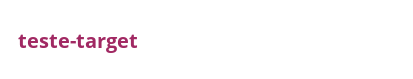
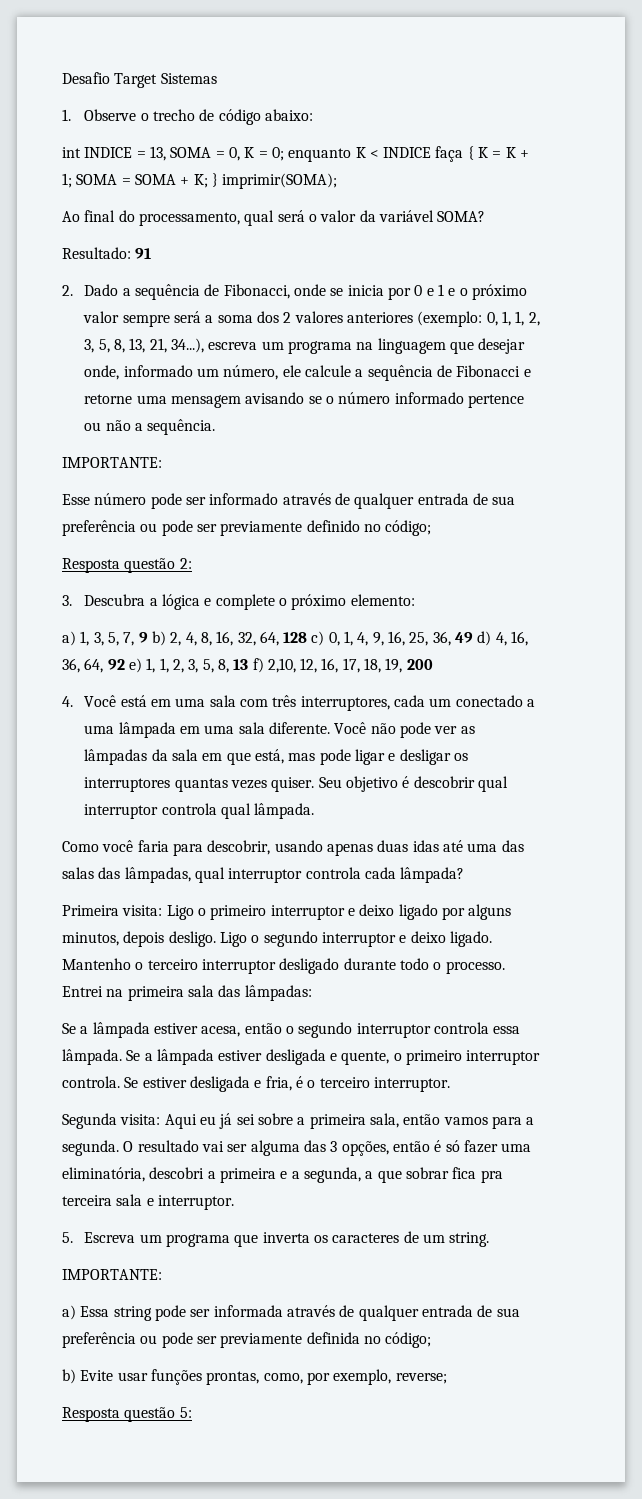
[18,34,138,53] teste-target -> [62,72,217,88] [62,109,314,125] [62,146,530,162] [62,173,338,189] [62,210,486,226] [62,247,152,259] [62,284,527,300] [83,311,540,327] [84,338,526,354] [84,365,531,381] [84,392,525,408] [84,419,216,435] [62,457,162,468] [62,493,516,509] [62,520,432,536] [62,558,192,573] [62,594,415,610] [62,631,528,646] [62,658,433,673] [62,695,535,711] [84,722,475,738] [84,749,468,765] [84,776,509,792] [84,803,315,819] [62,840,524,856] [62,867,465,883] [62,904,512,920] [62,931,492,947] [62,958,505,974] [62,985,312,1001] [62,1022,521,1038] [62,1049,541,1065] [62,1076,450,1092] [62,1113,535,1129] [62,1140,532,1156] [62,1167,503,1183] [62,1194,234,1210] [62,1231,490,1247] [62,1269,162,1280] [62,1305,520,1321] [62,1332,432,1348] [62,1369,447,1385] [62,1407,192,1422] Desafio Target Sistemas // 1. Observe o trecho de código abaixo: // int INDICE = 13, SOMA = 0, K = 0; enquanto K < INDICE faça { K = K + 1; SOMA = SOMA + K; } imprimir(SOMA); // Ao final do processamento, qual será o valor da variável SOMA? // Resultado: 91 // 2. Dado a sequência de Fibonacci, onde se inicia por 0 e 1 e o próximo valor sempre será a soma dos 2 valores anteriores (exemplo: 0, 1, 1, 2, 3, 5, 8, 13, 21, 34...), escreva um programa na linguagem que desejar onde, informado um número, ele calcule a sequência de Fibonacci e retorne uma mensagem avisando se o número informado pertence ou não a sequência. // IMPORTANTE: // Esse número pode ser informado através de qualquer entrada de sua preferência ou pode ser previamente definido no código; // Resposta questão 2: // 3. Descubra a lógica e complete o próximo elemento: // a) 1, 3, 5, 7, 9 b) 2, 4, 8, 16, 32, 64, 128 c) 0, 1, 4, 9, 16, 25, 36, 49 d) 4, 16, 36, 64, 92 e) 1, 1, 2, 3, 5, 8, 13 f) 2,10, 12, 16, 17, 18, 19, 200 // 4. Você está em uma sala com três interruptores, cada um conectado a uma lâmpada em uma sala diferente. Você não pode ver as lâmpadas da sala em que está, mas pode ligar e desligar os interruptores quantas vezes quiser. Seu objetivo é descobrir qual interruptor controla qual lâmpada. // Como você faria para descobrir, usando apenas duas idas até uma das salas das lâmpadas, qual interruptor controla cada lâmpada? // Primeira visita: Ligo o primeiro interruptor e deixo ligado por alguns minutos, depois desligo. Ligo o segundo interruptor e deixo ligado. Mantenho o terceiro interruptor desligado durante todo o processo. Entrei na primeira sala das lâmpadas: // Se a lâmpada estiver acesa, então o segundo interruptor controla essa lâmpada. Se a lâmpada estiver desligada e quente, o primeiro interruptor controla. Se estiver desligada e fria, é o terceiro interruptor. // Segunda visita: Aqui eu já sei sobre a primeira sala, então vamos para a segunda. O resultado vai ser alguma das 3 opções, então é só fazer uma eliminatória, descobri a primeira e a segunda, a que sobrar fica pra terceira sala e interruptor. // 5. Escreva um programa que inverta os caracteres de um string. // IMPORTANTE: // a) Essa string pode ser informada através de qualquer entrada de sua preferência ou pode ser previamente definida no código; // b) Evite usar funções prontas, como, por exemplo, reverse; // Resposta questão 5:

